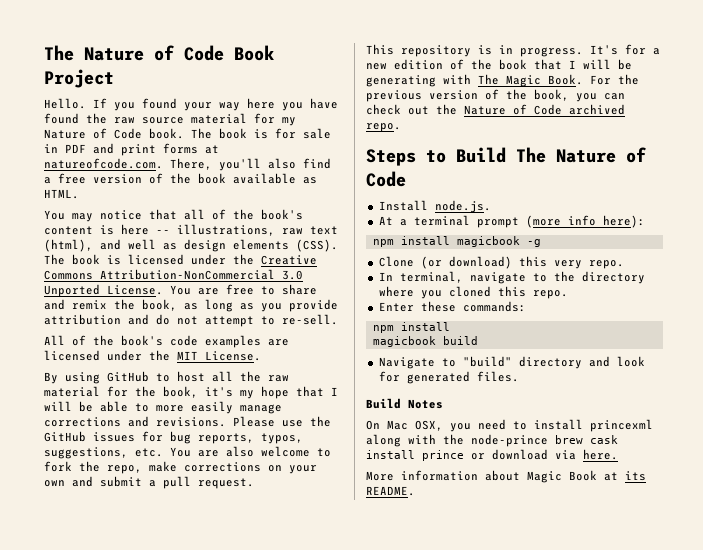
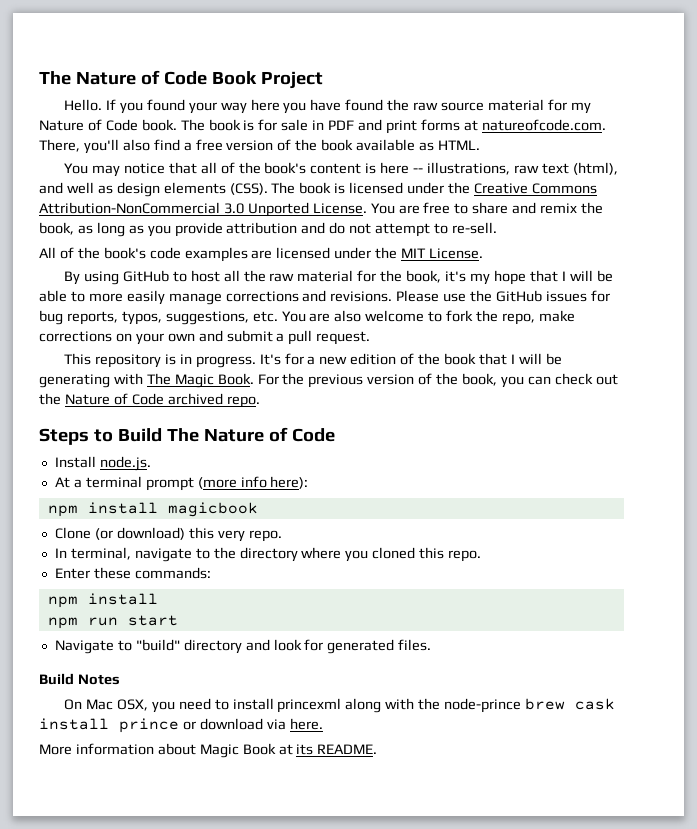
[526,239,541,247] -g -> (258, 509) none
[372,336,478,347] magicbook build -> [47,615,178,629] npm run start

